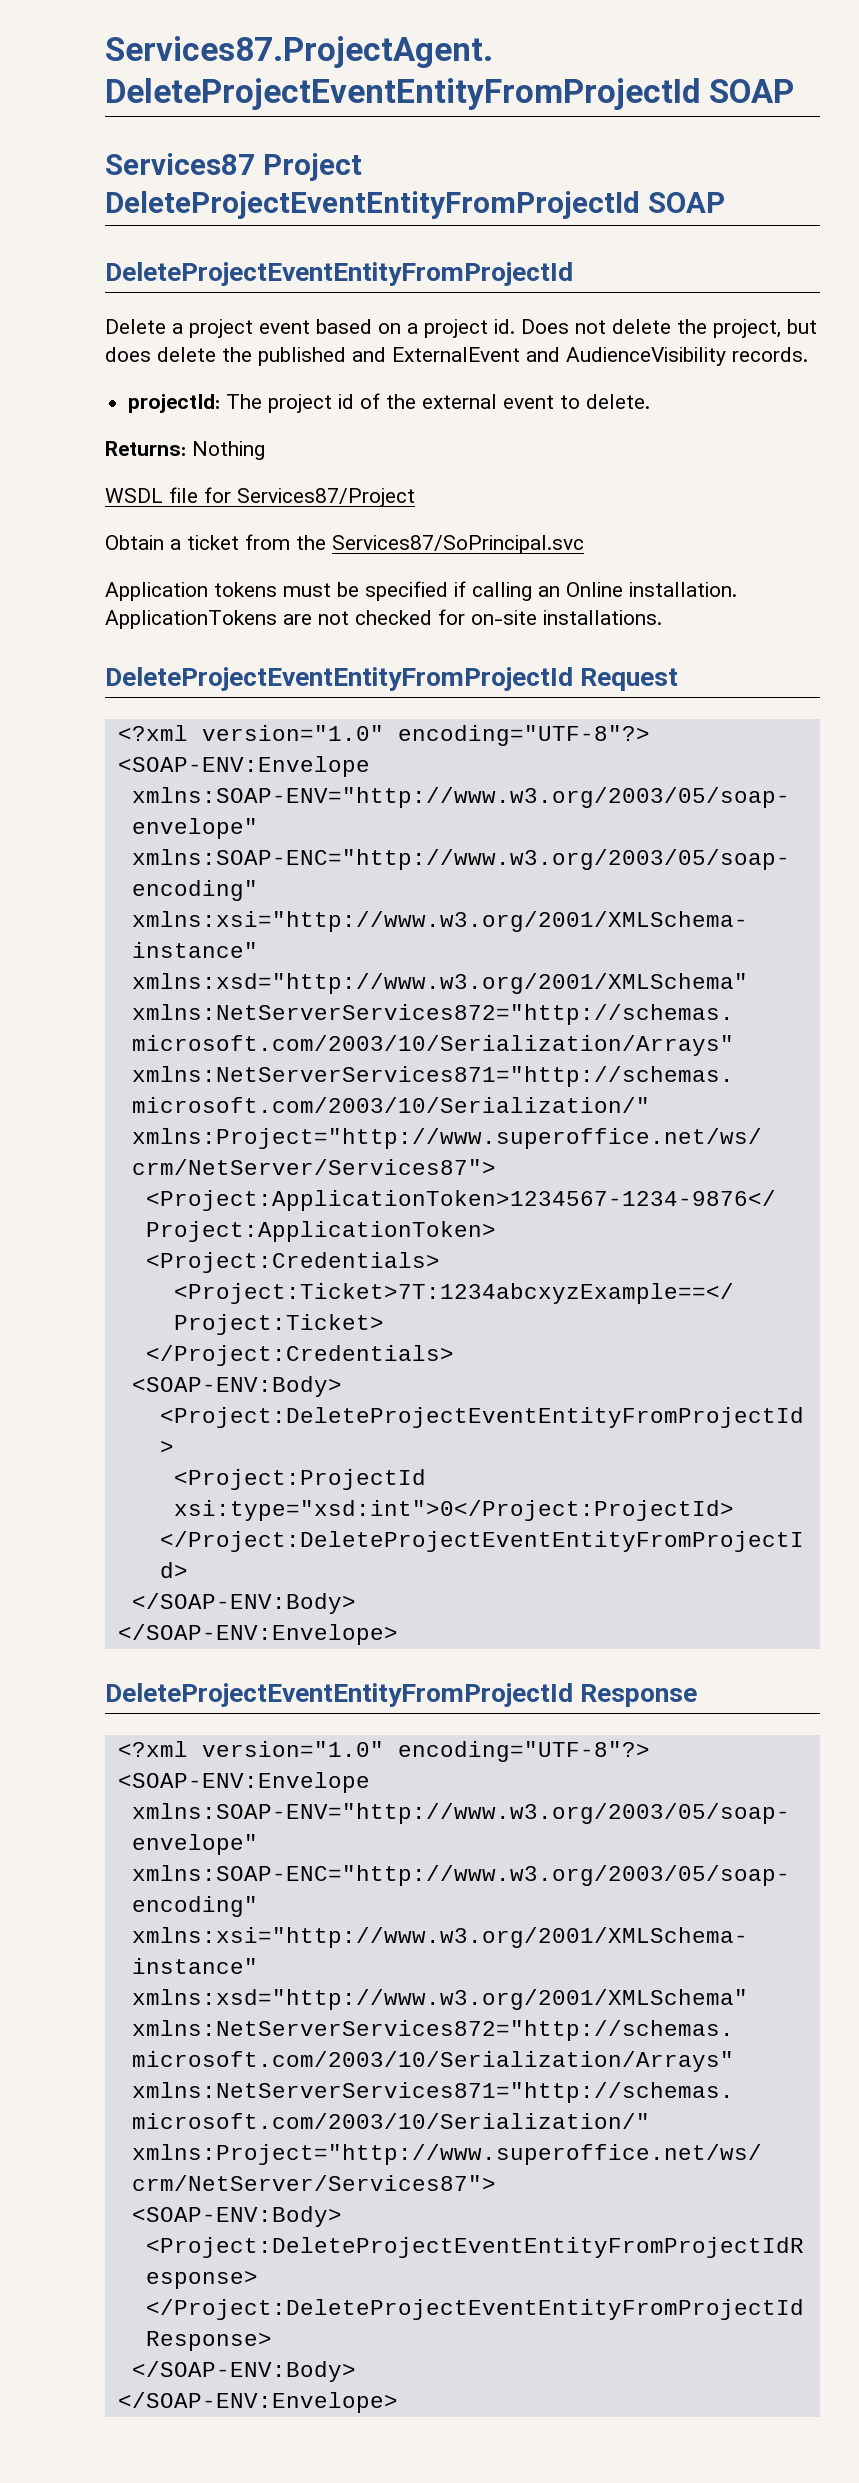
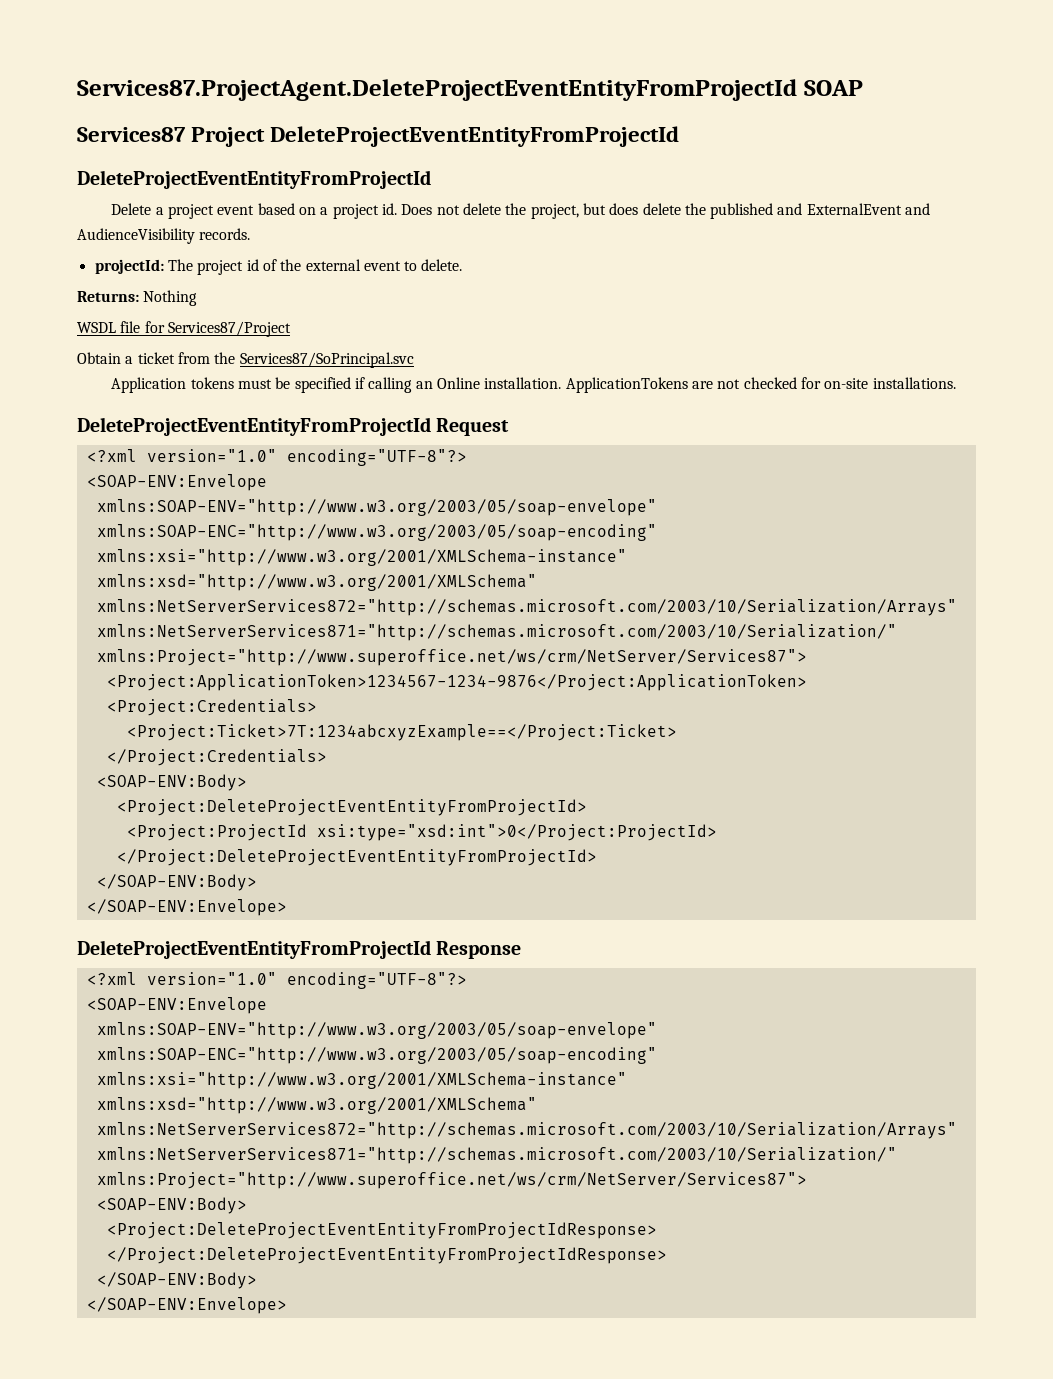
[647,192,725,213] SOAP -> (680, 136) none

